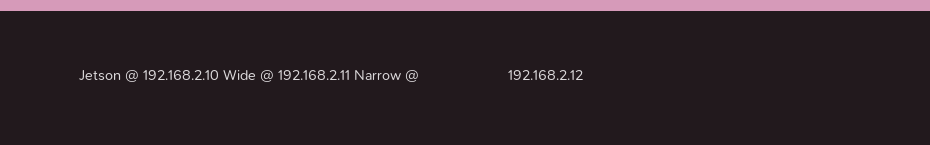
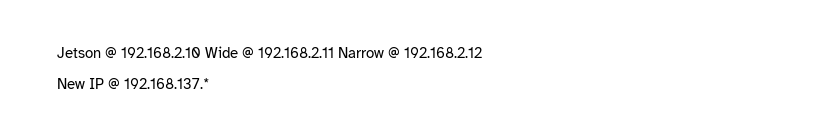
(583, 75) none -> [57,78,210,89] // New IP @ 192.168.137.*

